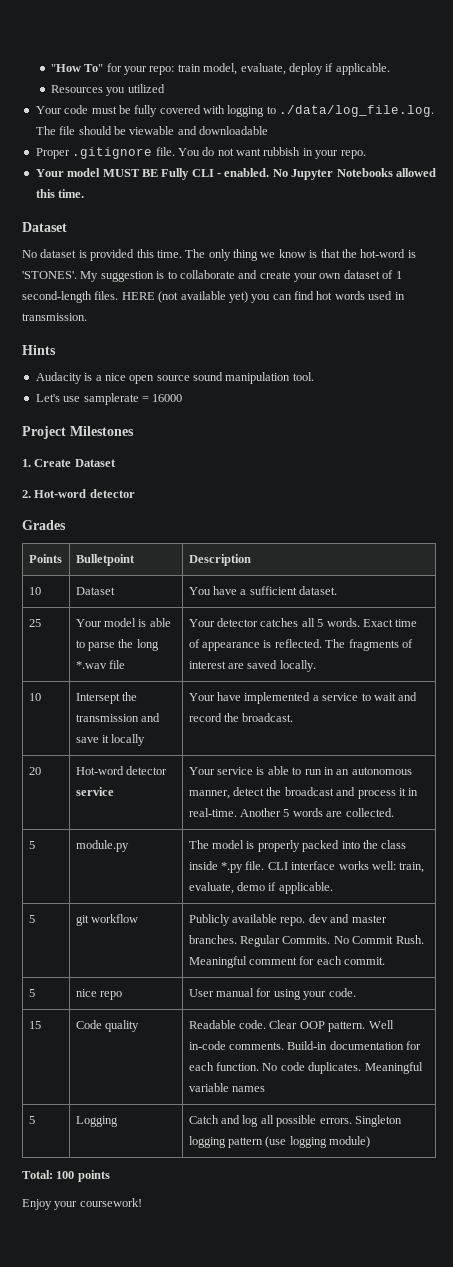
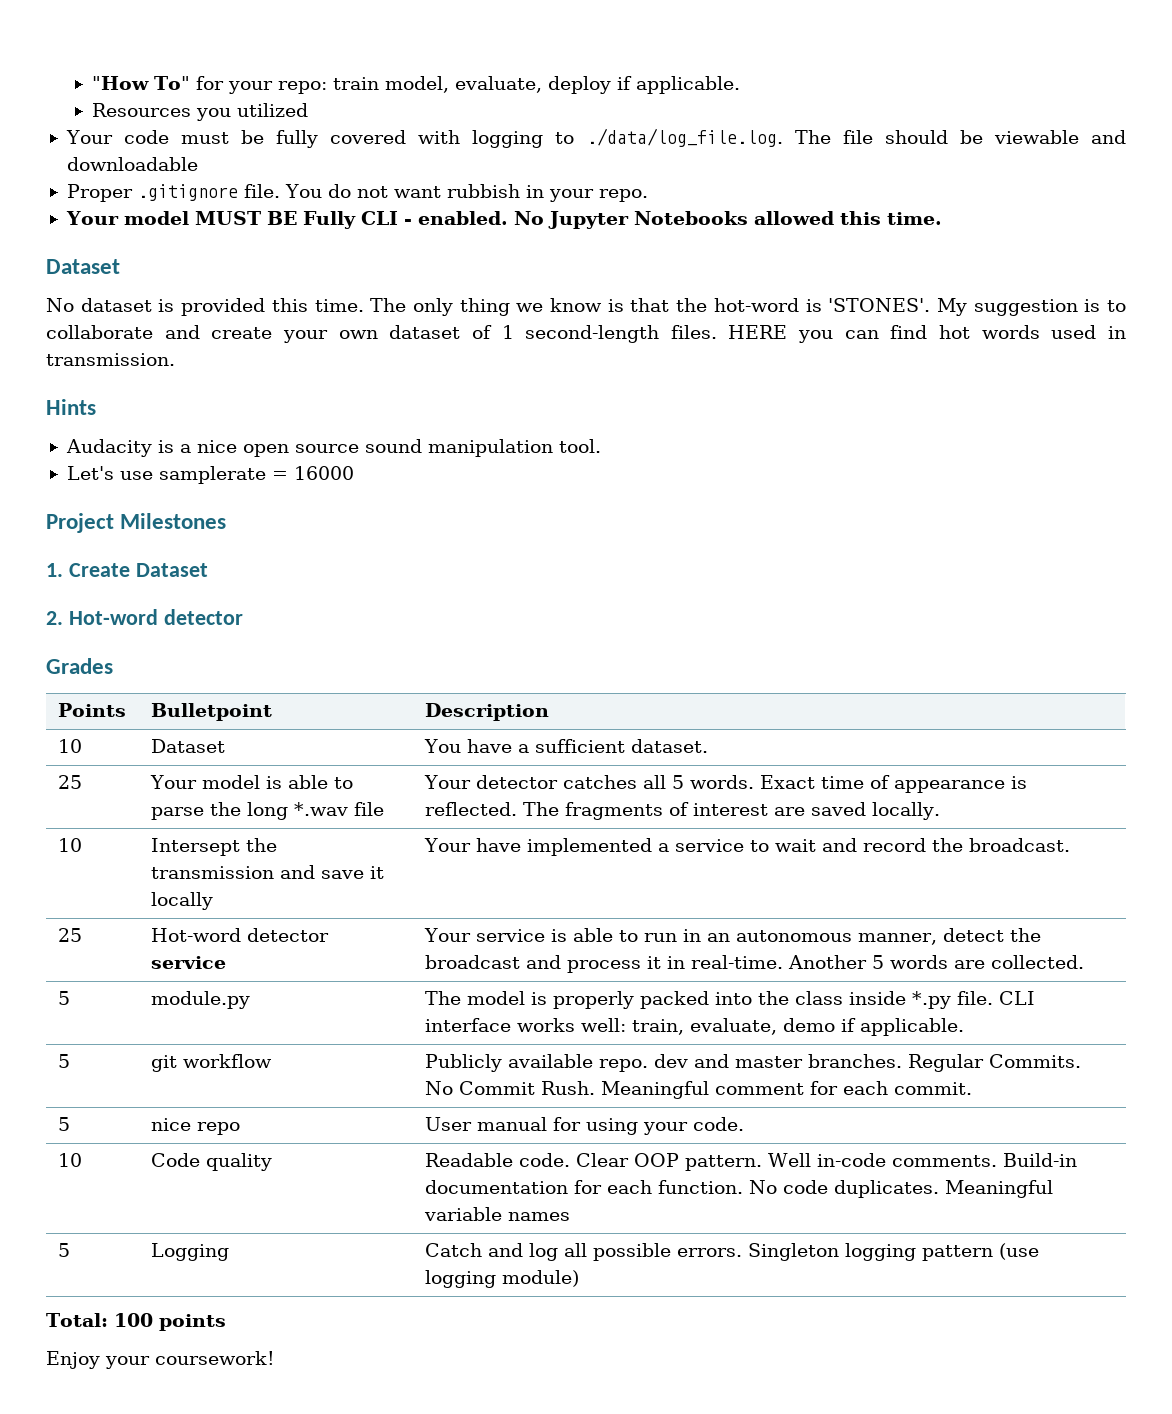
[158,291,248,303] (not available yet) -> (788, 332) none
[28,767,41,775] 20 -> [58,928,83,942] 25
[28,1021,41,1029] 15 -> [58,1153,83,1167] 10

